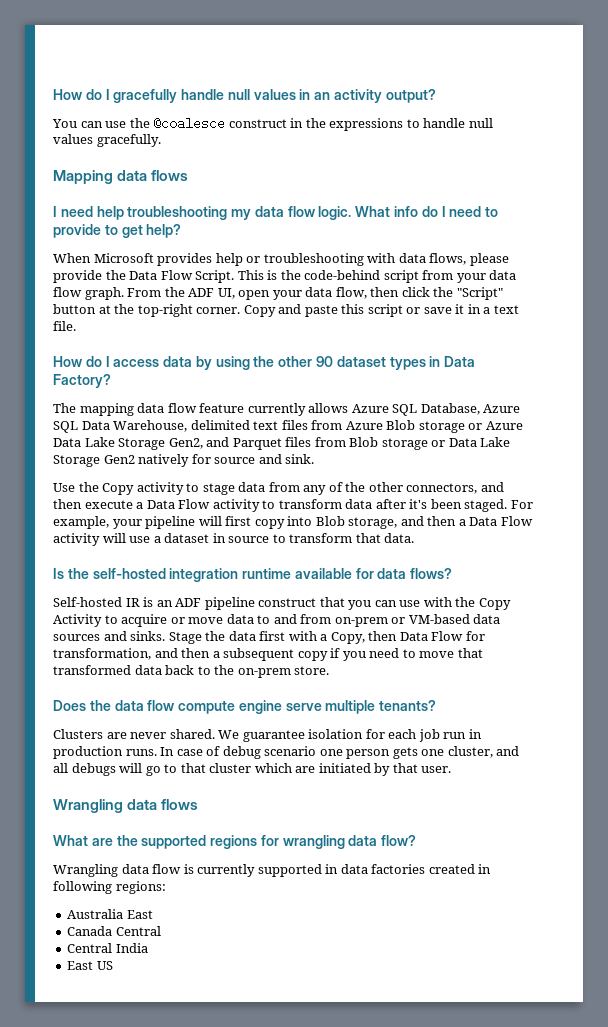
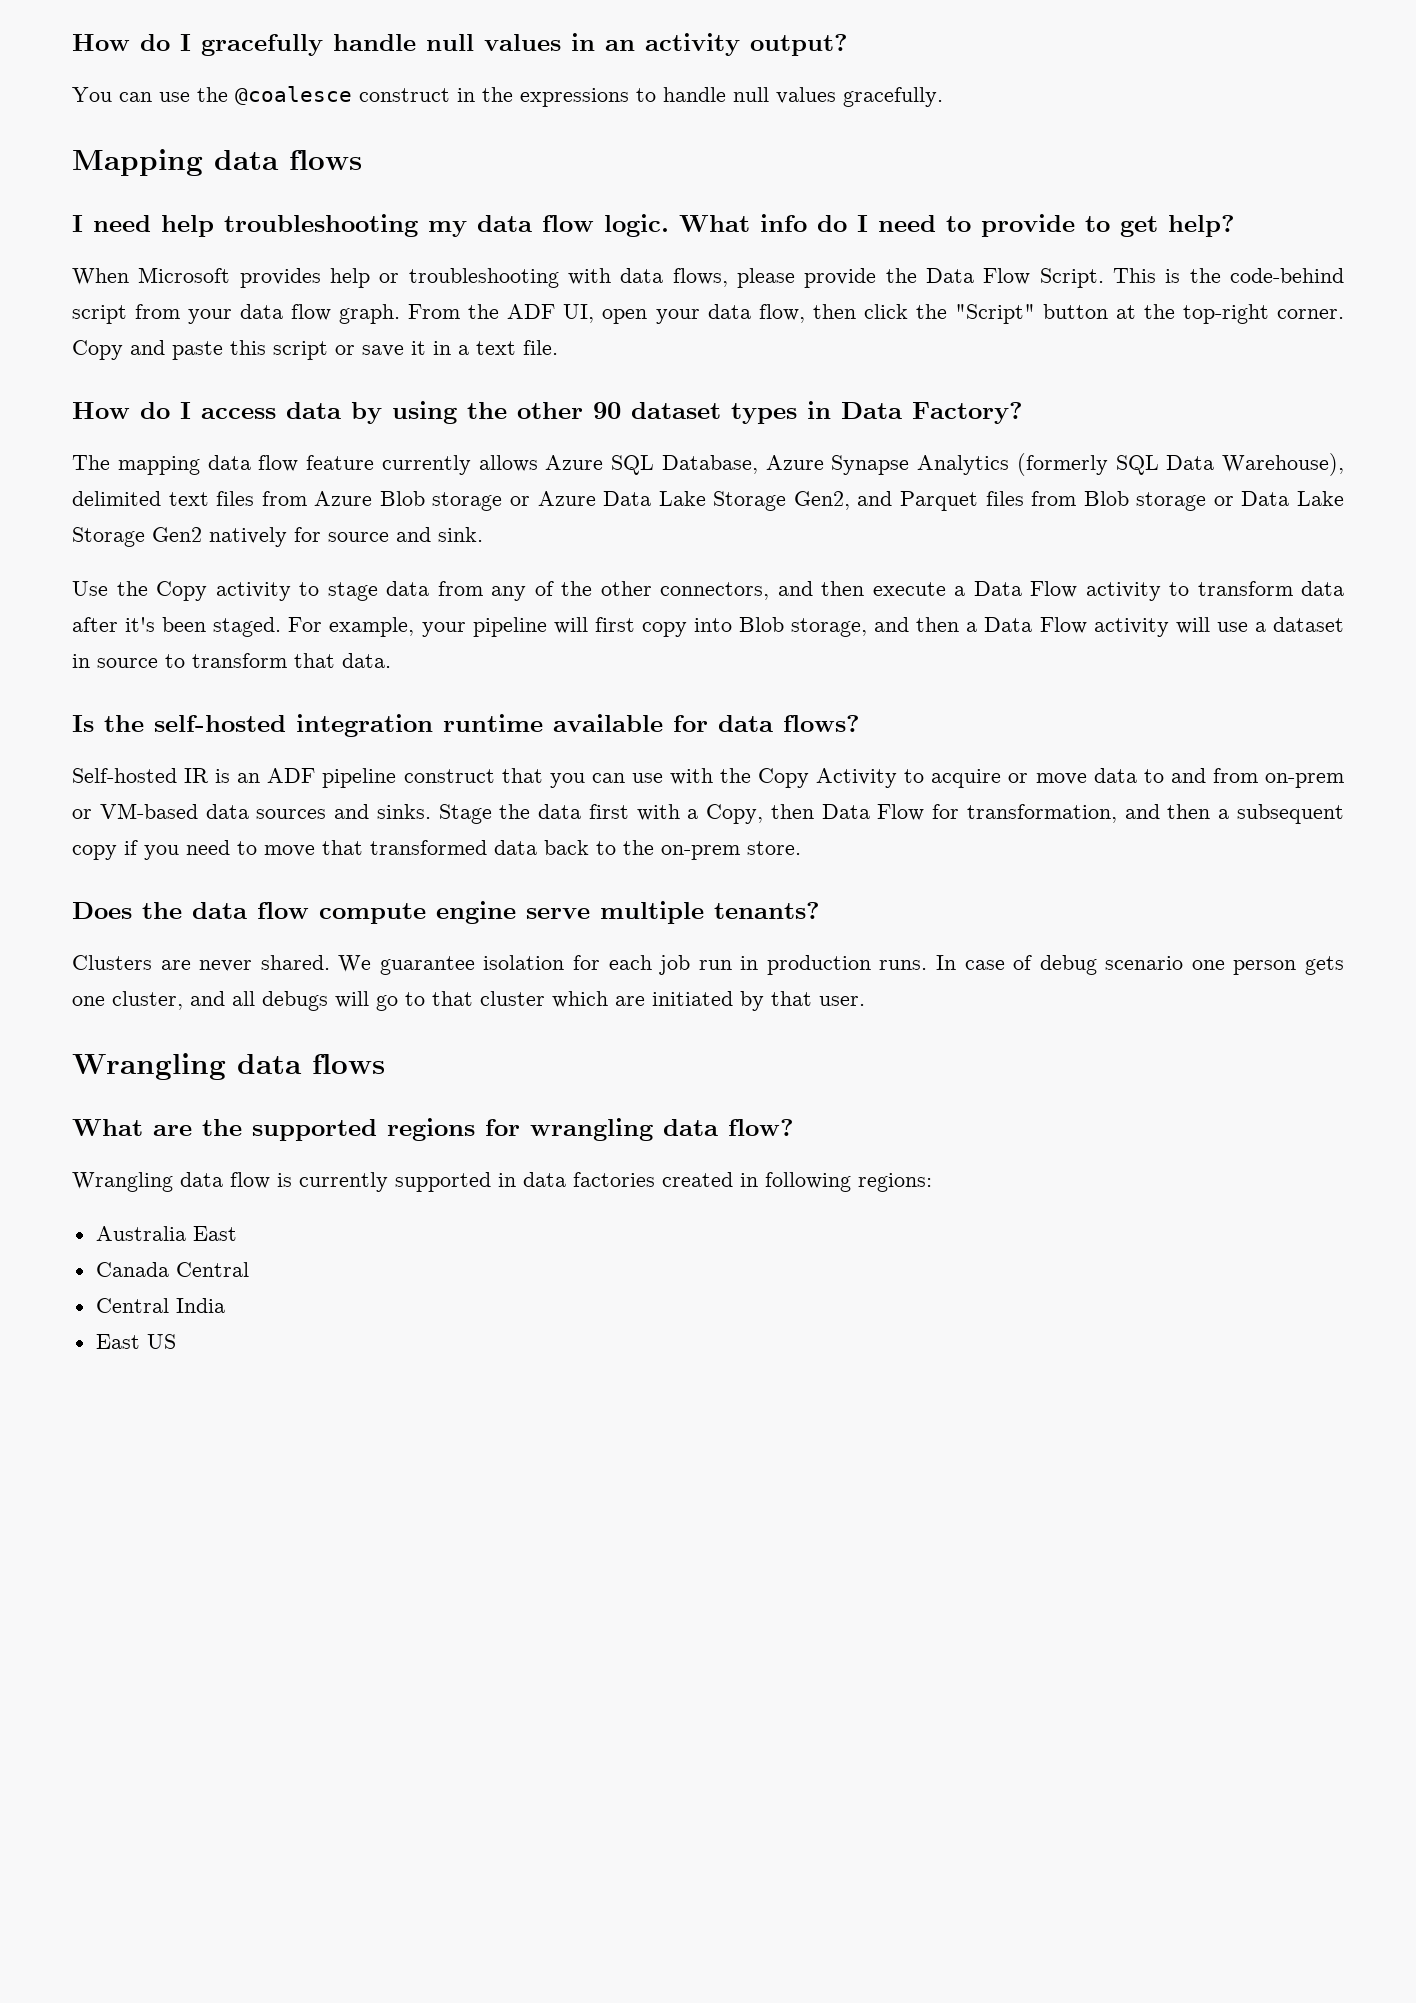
(521, 408) none -> [831,453,1108,476] Synapse Analytics (formerly
[113,420,188,432] Warehouse, -> [1222,453,1344,476] Warehouse),

